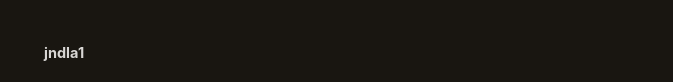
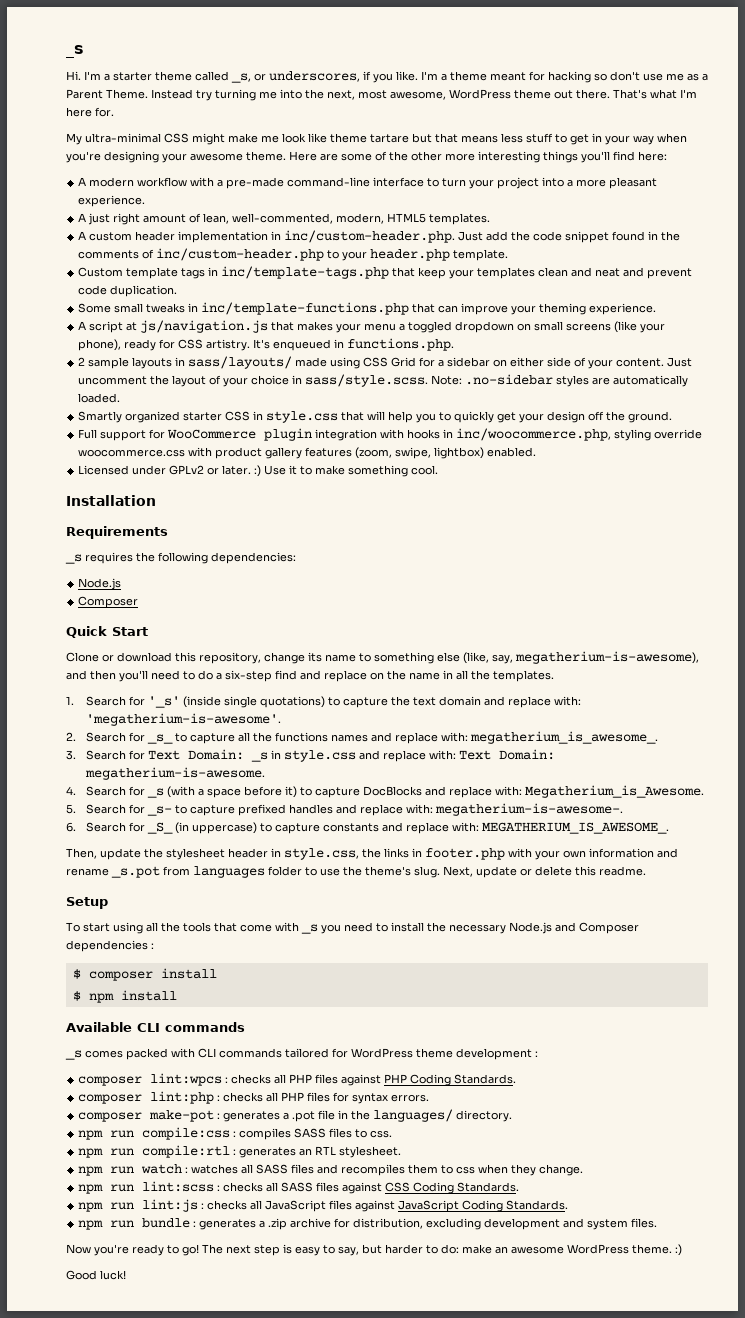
[43,46,84,61] jndla1 -> [66,45,84,58] [66,71,708,83] [66,89,697,101] [66,107,114,117] [66,133,687,145] [66,151,667,163] [78,177,658,189] [78,195,146,207] [78,213,491,225] [78,230,681,243] [78,248,509,261] [78,266,693,279] [78,285,178,297] [78,302,657,315] [78,320,666,333] [78,338,455,351] [78,356,693,369] [78,374,689,387] [78,393,121,403] [78,411,673,423] [78,428,703,441] [78,447,537,459] [78,465,439,477] [66,495,156,506] [66,526,168,539] [65,552,296,564] [78,578,122,590] [78,596,139,608] [66,626,148,638] [66,651,699,664] [66,670,554,682] [66,696,581,708] [85,713,281,726] [66,731,658,744] [66,749,555,762] [84,767,265,780] [66,785,704,798] [66,803,623,816] [66,822,669,834] [66,848,678,860] [66,866,646,878] [66,897,108,909] [66,922,639,934] [66,940,154,952] [72,968,217,981] [72,990,177,1003] [66,1022,245,1032] [65,1048,538,1060] [78,1073,517,1086] [78,1091,430,1104] [78,1109,513,1122] [78,1127,393,1140] [78,1145,402,1158] [78,1164,584,1176] [78,1181,520,1194] [78,1199,569,1212] [78,1218,658,1230] [66,1244,682,1256] [66,1270,126,1280] _s // Hi. I'm a starter theme called _s, or underscores, if you like. I'm a theme meant for hacking so don't use me as a Parent Theme. Instead try turning me into the next, most awesome, WordPress theme out there. That's what I'm here for. // My ultra-minimal CSS might make me look like theme tartare but that means less stuff to get in your way when you're designing your awesome theme. Here are some of the other more interesting things you'll find here: // A modern workflow with a pre-made command-line interface to turn your project into a more pleasant experience. // A just right amount of lean, well-commented, modern, HTML5 templates. // A custom header implementation in inc/custom-header.php. Just add the code snippet found in the comments of inc/custom-header.php to your header.php template. // Custom template tags in inc/template-tags.php that keep your templates clean and neat and prevent code duplication. // Some small tweaks in inc/template-functions.php that can improve your theming experience. // A script at js/navigation.js that makes your menu a toggled dropdown on small screens (like your phone), ready for CSS artistry. It's enqueued in functions.php. // 2 sample layouts in sass/layouts/ made using CSS Grid for a sidebar on either side of your content. Just uncomment the layout of your choice in sass/style.scss. Note: .no-sidebar styles are automatically loaded. // Smartly organized starter CSS in style.css that will help you to quickly get your design off the ground. // Full support for WooCommerce plugin integration with hooks in inc/woocommerce.php, styling override woocommerce.css with product gallery features (zoom, swipe, lightbox) enabled. // Licensed under GPLv2 or later. :) Use it to make something cool. // Installation // Requirements // _s requires the following dependencies: // Node.js // Composer // Quick Start // Clone or download this repository, change its name to something else (like, say, megatherium-is-awesome), and then you'll need to do a six-step find and replace on the name in all the templates. // 1. Search for '_s' (inside single quotations) to capture the text domain and replace with: 'megatherium-is-awesome'. // 2. Search for _s_ to capture all the functions names and replace with: megatherium_is_awesome_. // 3. Search for Text Domain: _s in style.css and replace with: Text Domain: megatherium-is-awesome. // 4. Search for _s (with a space before it) to capture DocBlocks and replace with: Megatherium_is_Awesome. // 5. Search for _s- to capture prefixed handles and replace with: megatherium-is-awesome-. // 6. Search for _S_ (in uppercase) to capture constants and replace with: MEGATHERIUM_IS_AWESOME_. // Then, update the stylesheet header in style.css, the links in footer.php with your own information and rename _s.pot from languages folder to use the theme's slug. Next, update or delete this readme. // Setup // To start using all the tools that come with _s you need to install the necessary Node.js and Composer dependencies : // $ composer install // $ npm install // Available CLI commands // _s comes packed with CLI commands tailored for WordPress theme development : // composer lint:wpcs : checks all PHP files against PHP Coding Standards. // composer lint:php : checks all PHP files for syntax errors. // composer make-pot : generates a .pot file in the languages/ directory. // npm run compile:css : compiles SASS files to css. // npm run compile:rtl : generates an RTL stylesheet. // npm run watch : watches all SASS files and recompiles them to css when they change. // npm run lint:scss : checks all SASS files against CSS Coding Standards. // npm run lint:js : checks all JavaScript files against JavaScript Coding Standards. // npm run bundle : generates a .zip archive for distribution, excluding development and system files. // Now you're ready to go! The next step is easy to say, but harder to do: make an awesome WordPress theme. :) // Good luck!

